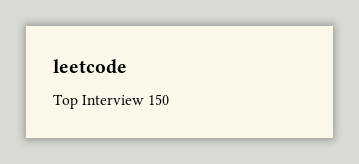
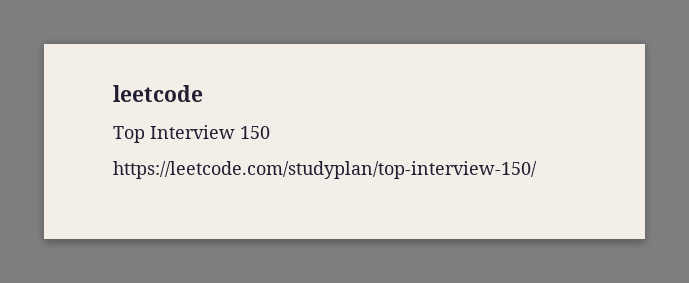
(170, 99) none -> [113,161,537,179] // https://leetcode.com/studyplan/top-interview-150/

